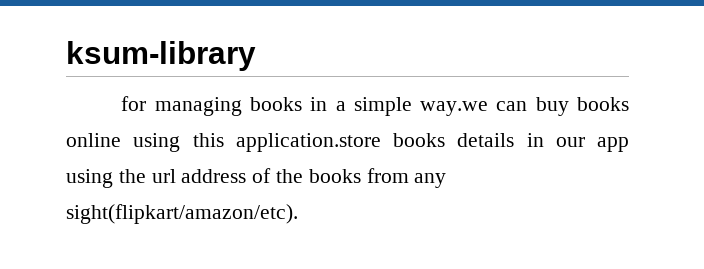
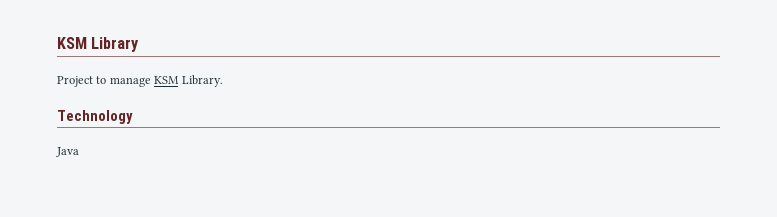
[66,41,256,71] [121,96,630,116] [66,133,629,152] [66,168,447,188] [66,204,298,224] ksum-library // for managing books in a simple way.we can buy books online using this application.store books details in our app using the url address of the books from any sight(flipkart/amazon/etc). -> [57,37,140,52] [57,75,223,87] [57,110,133,124] [56,147,79,157] KSM Library // Project to manage KSM Library. // Technology // Java

